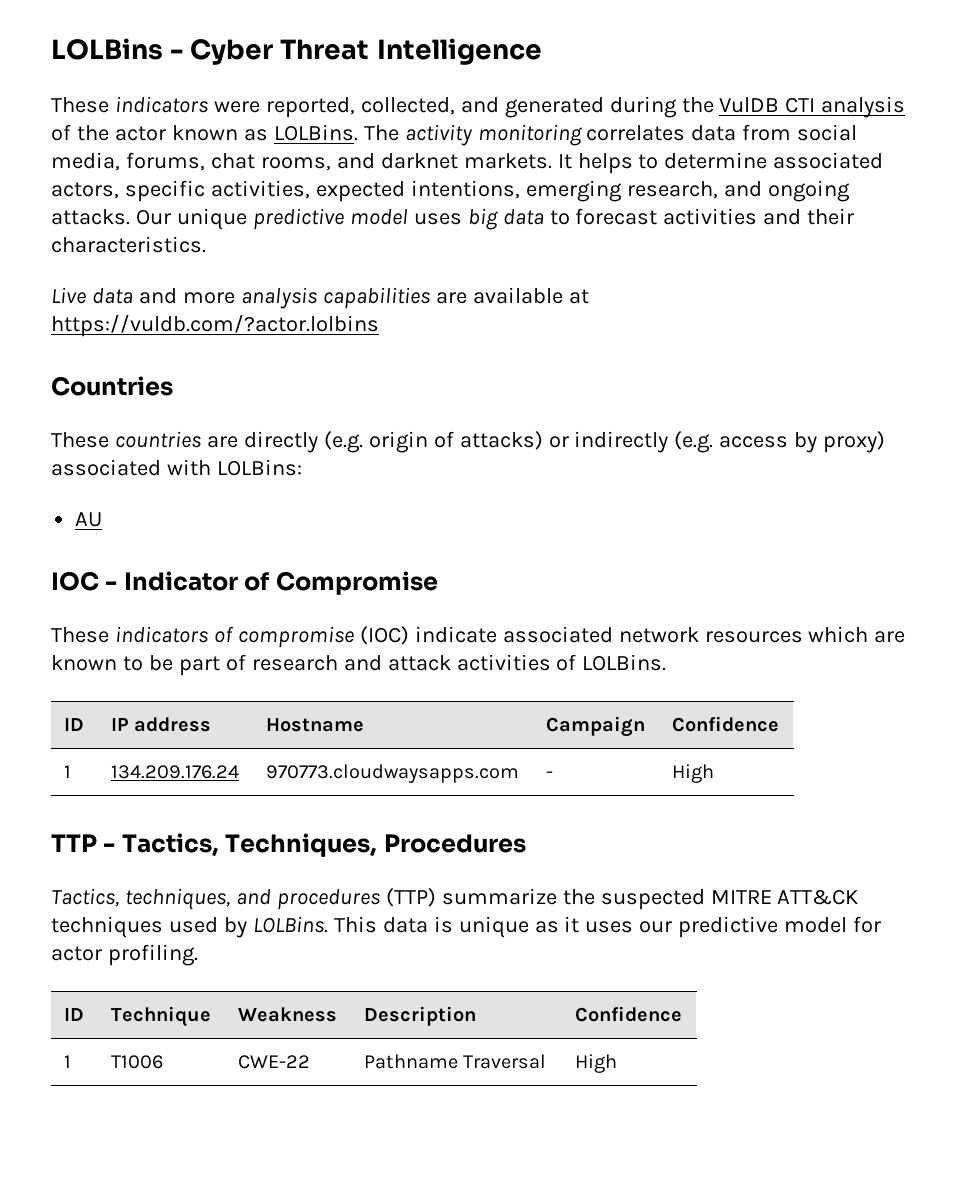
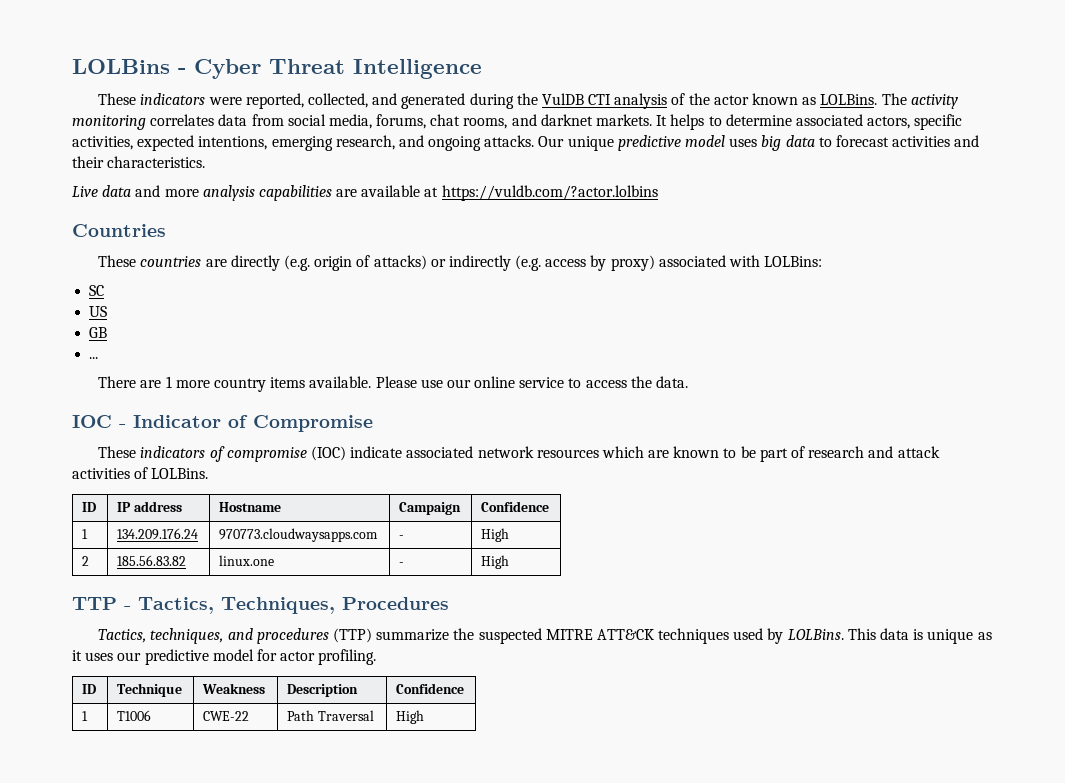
[75,512,103,527] AU -> [89,285,105,296] [89,306,108,317] [89,327,108,338] [89,357,99,359] [98,376,688,392] SC // US // GB // ... // There are 1 more country items available. Please use our online service to access the data.
(715, 773) none -> [82,556,90,566] [117,555,187,566] [219,555,275,566] [399,562,405,566] [481,555,510,569] // 2 | 185.56.83.82 | linux.one | - | High
[364,1054,459,1069] Pathname -> [287,710,315,721] Path

